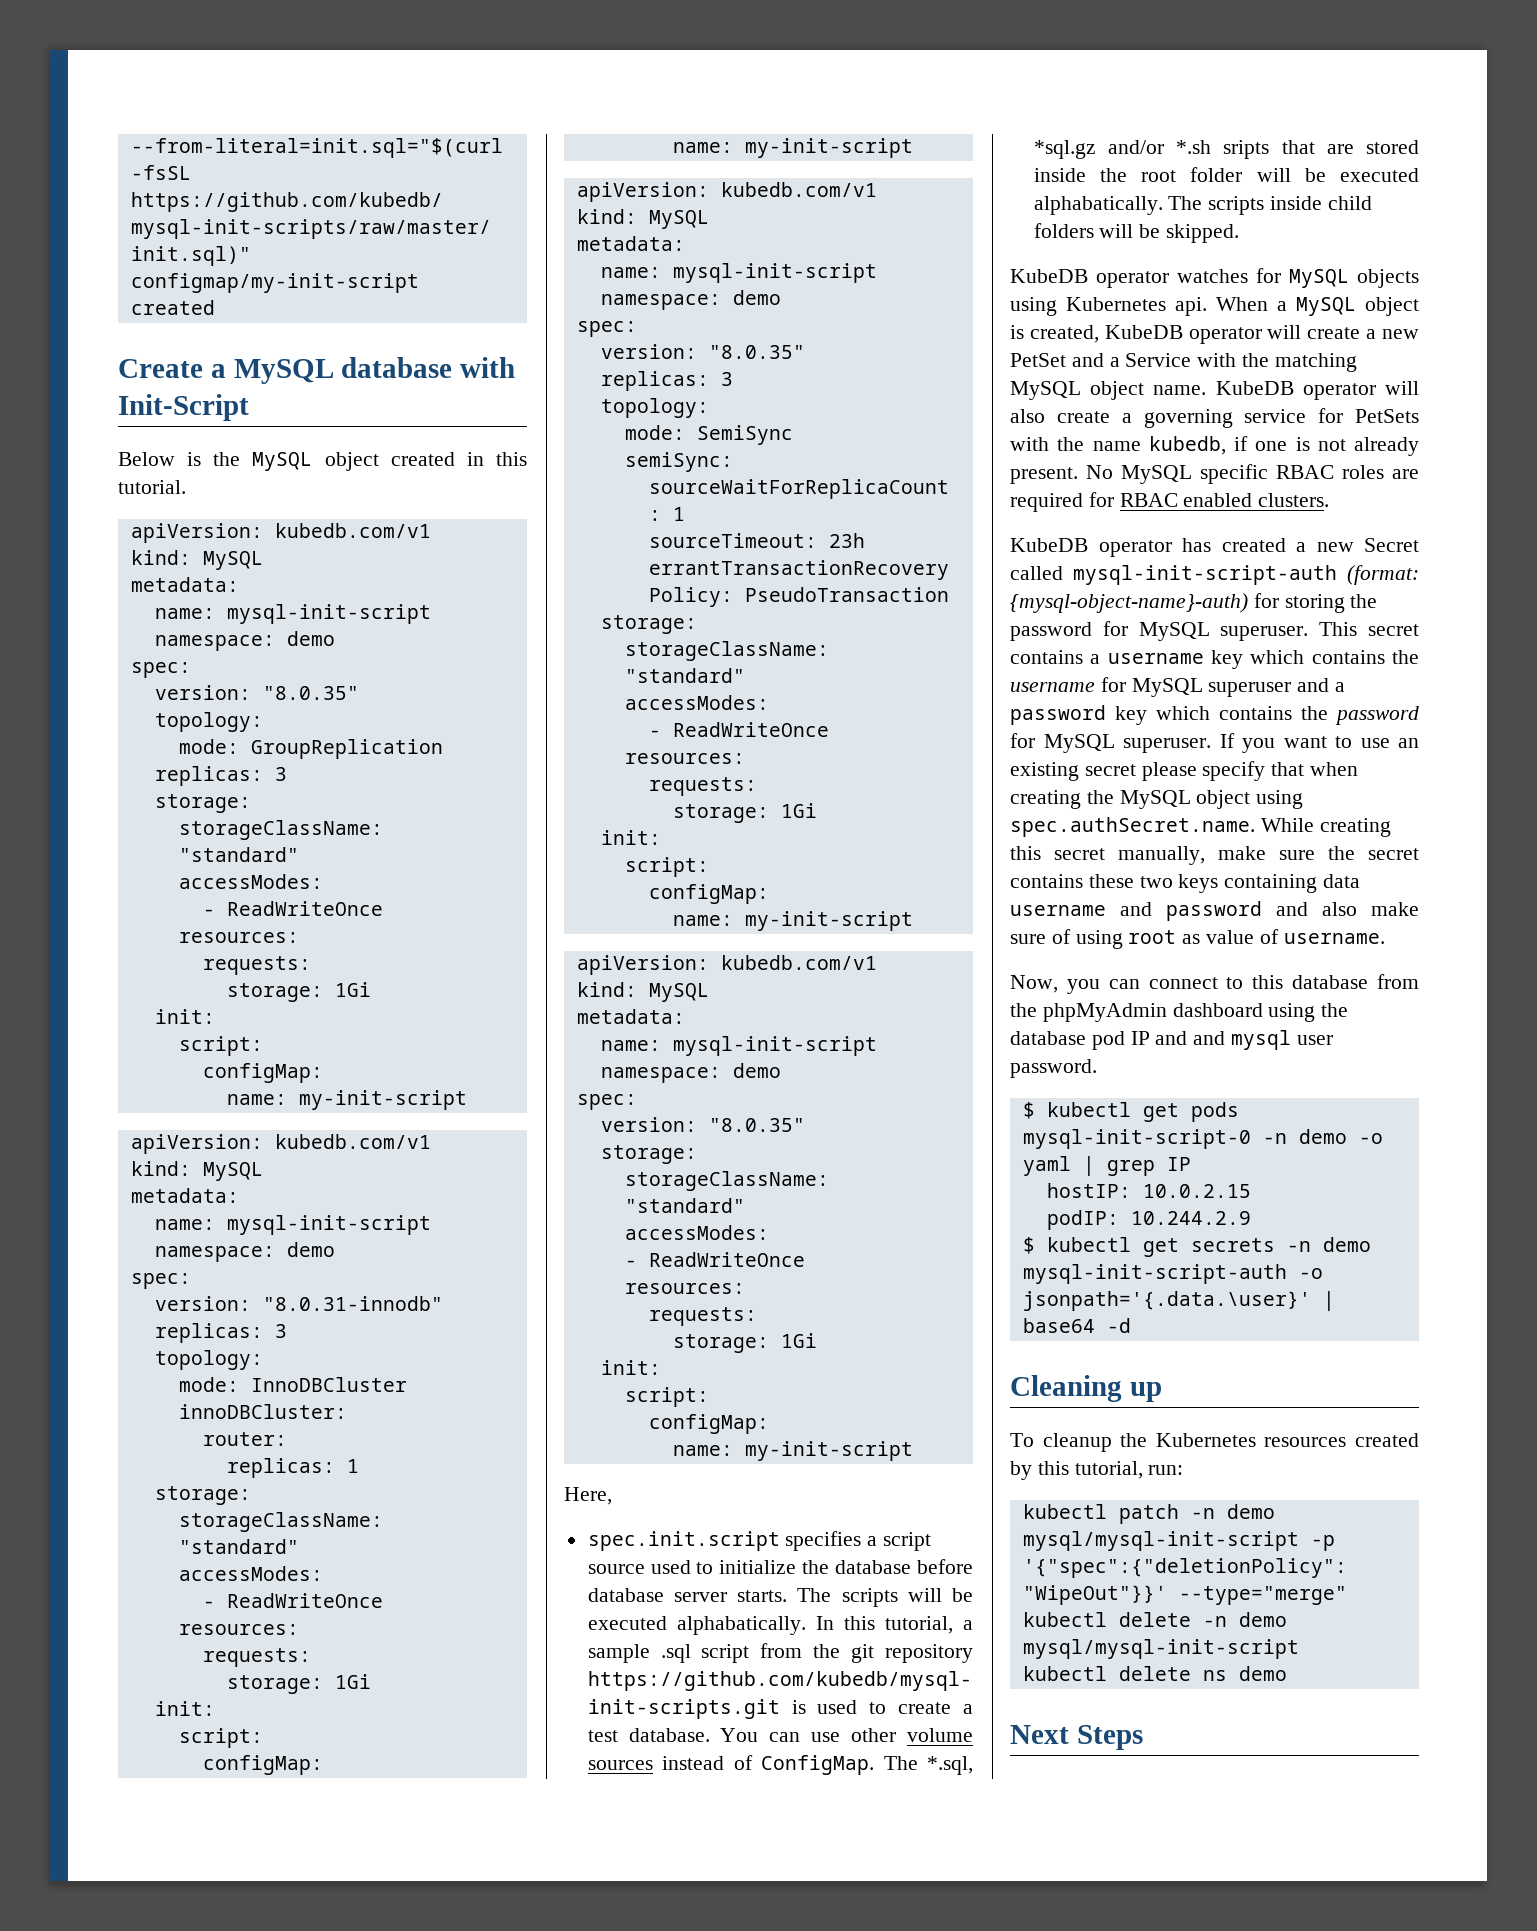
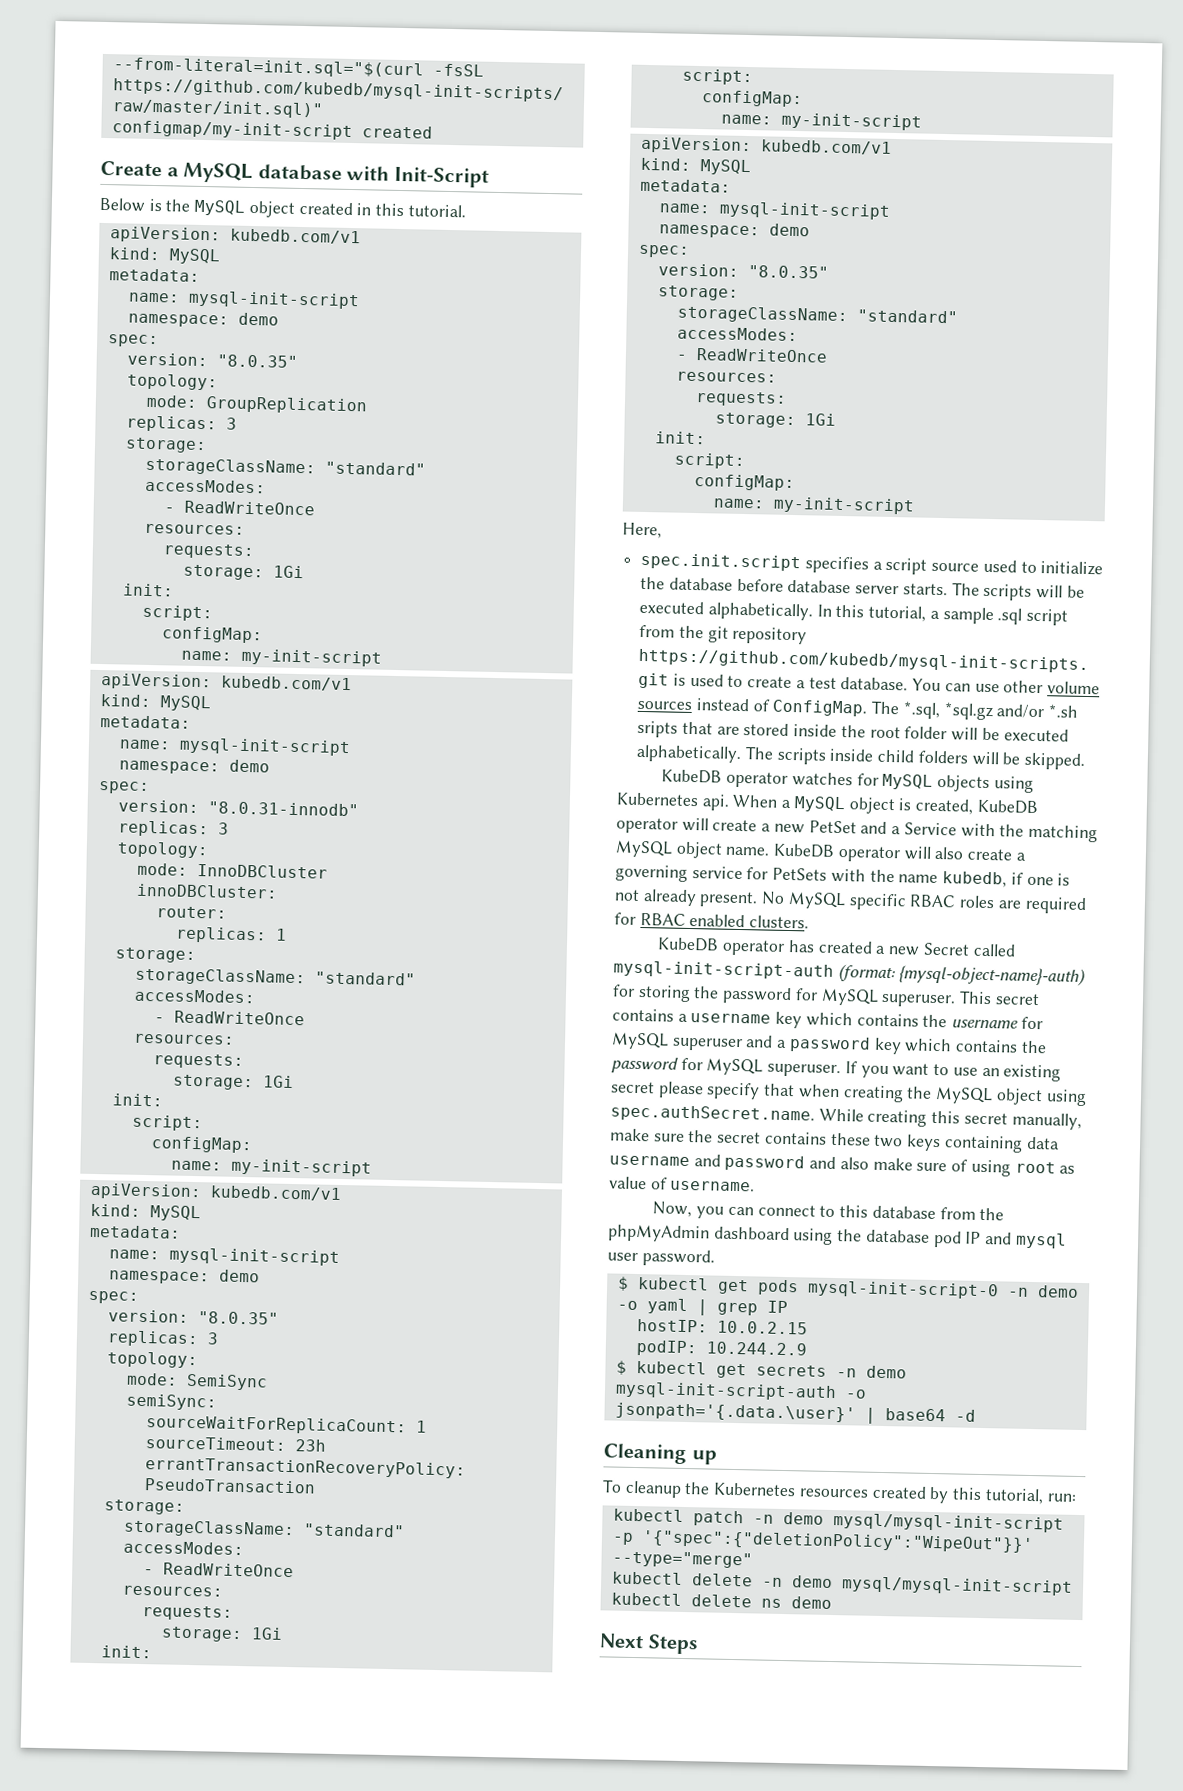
[676,1616,806,1635] alphabatically. -> [707,602,813,621] alphabetically.
[1033,196,1163,215] alphabatically. -> [636,744,743,764] alphabetically.
[1193,1031,1226,1045] and -> (1013, 1238) none

